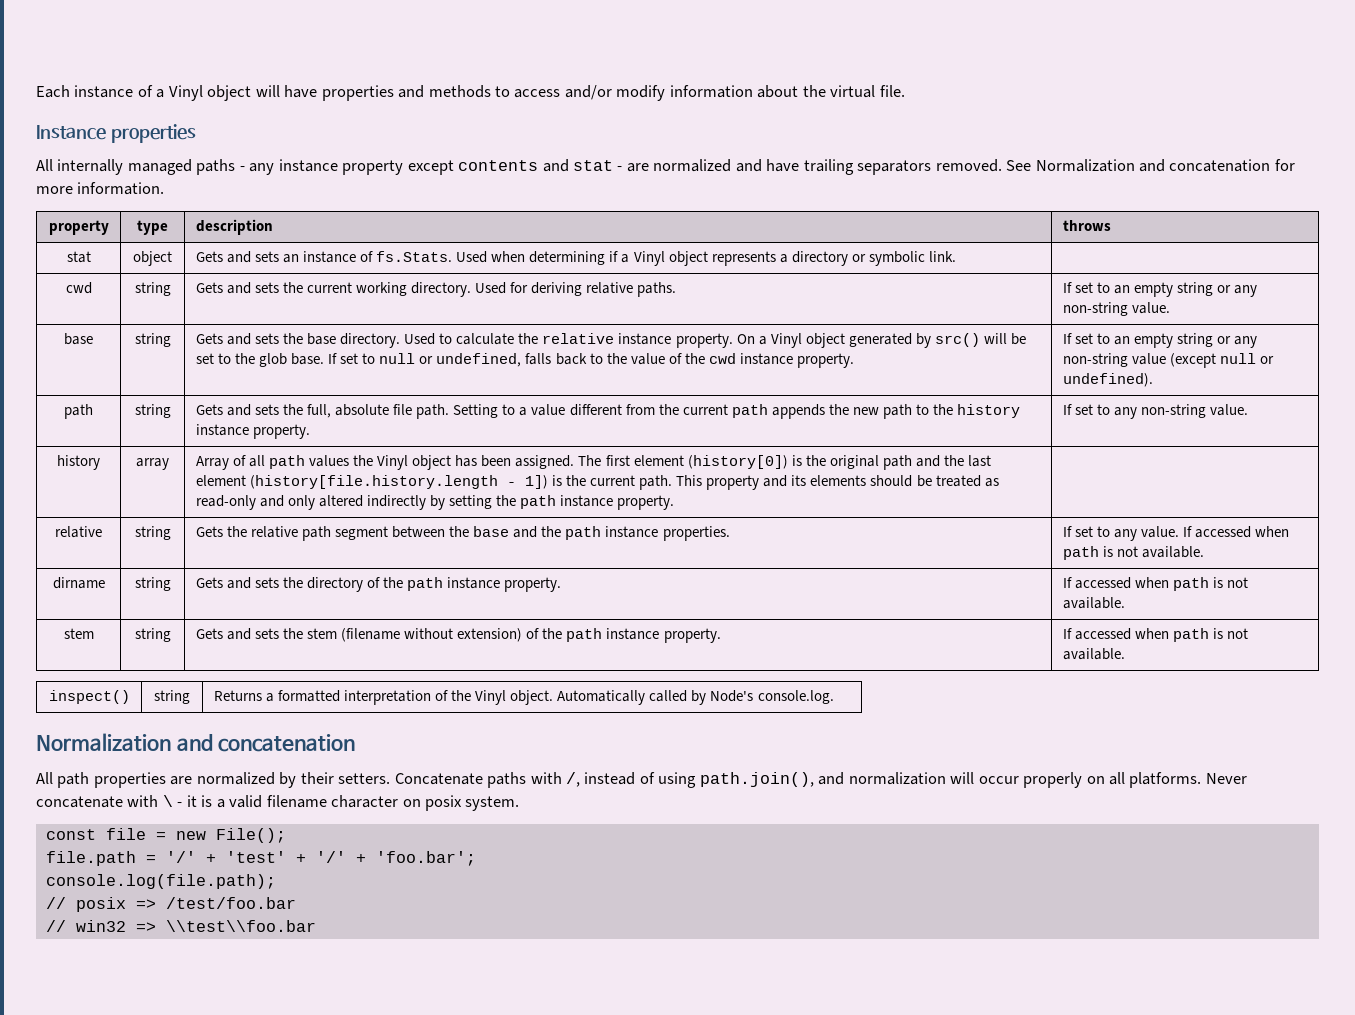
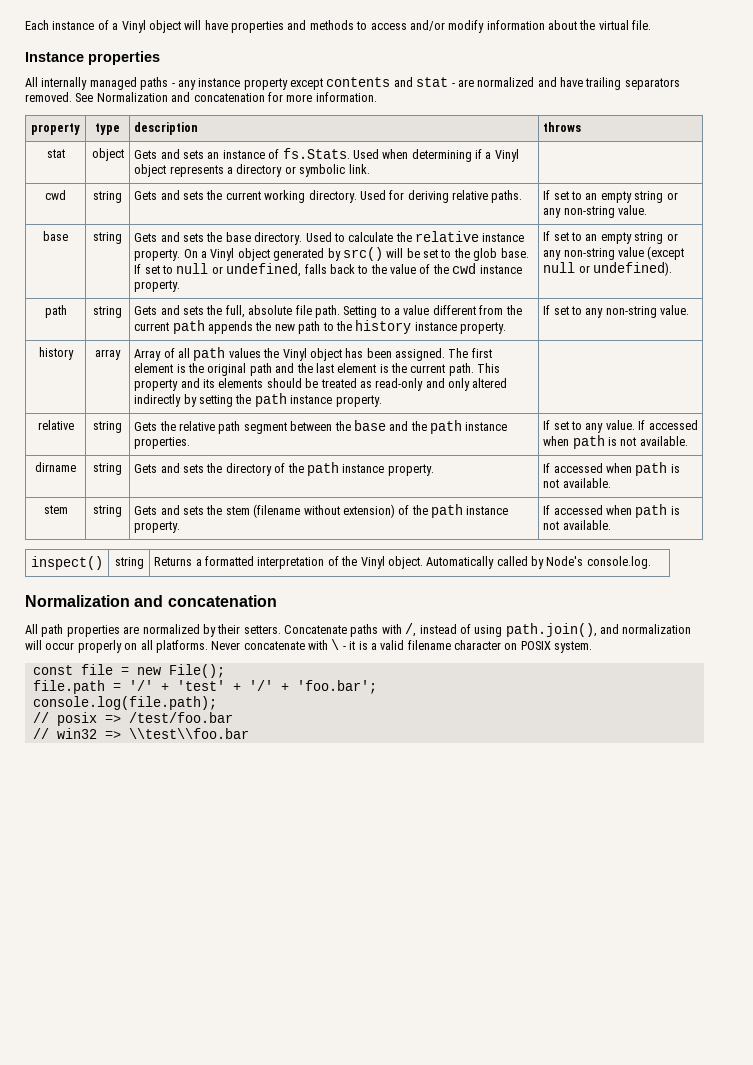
[687,455,788,469] (history[0]) -> (174, 368) none
[249,475,548,489] (history[file.history.length - 1]) -> (377, 368) none
[425,795,463,811] posix -> [520,641,551,650] POSIX

